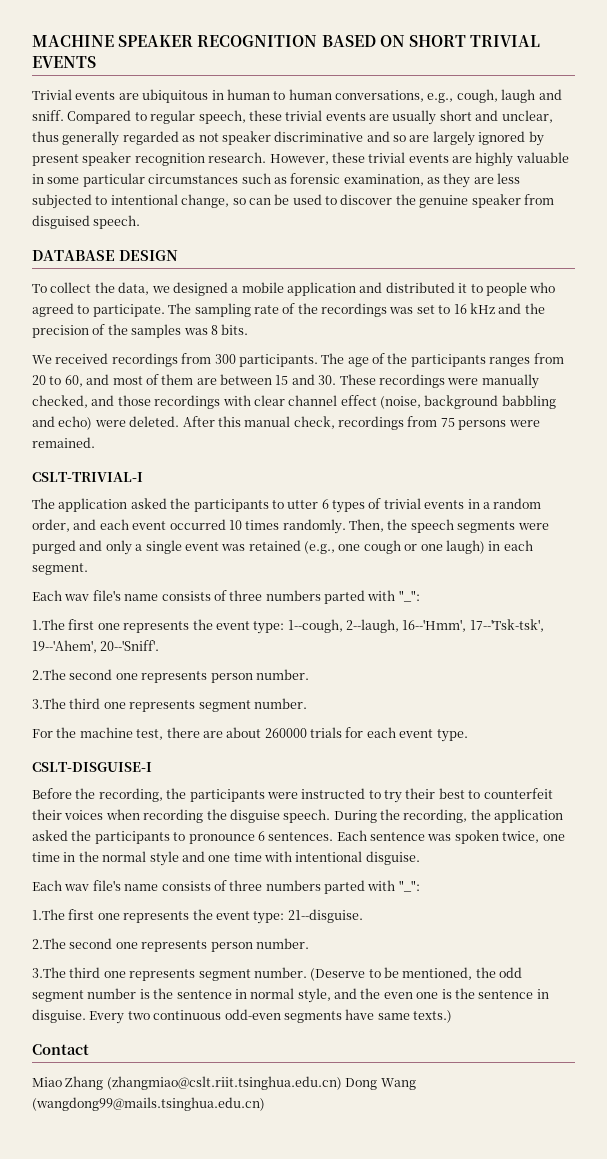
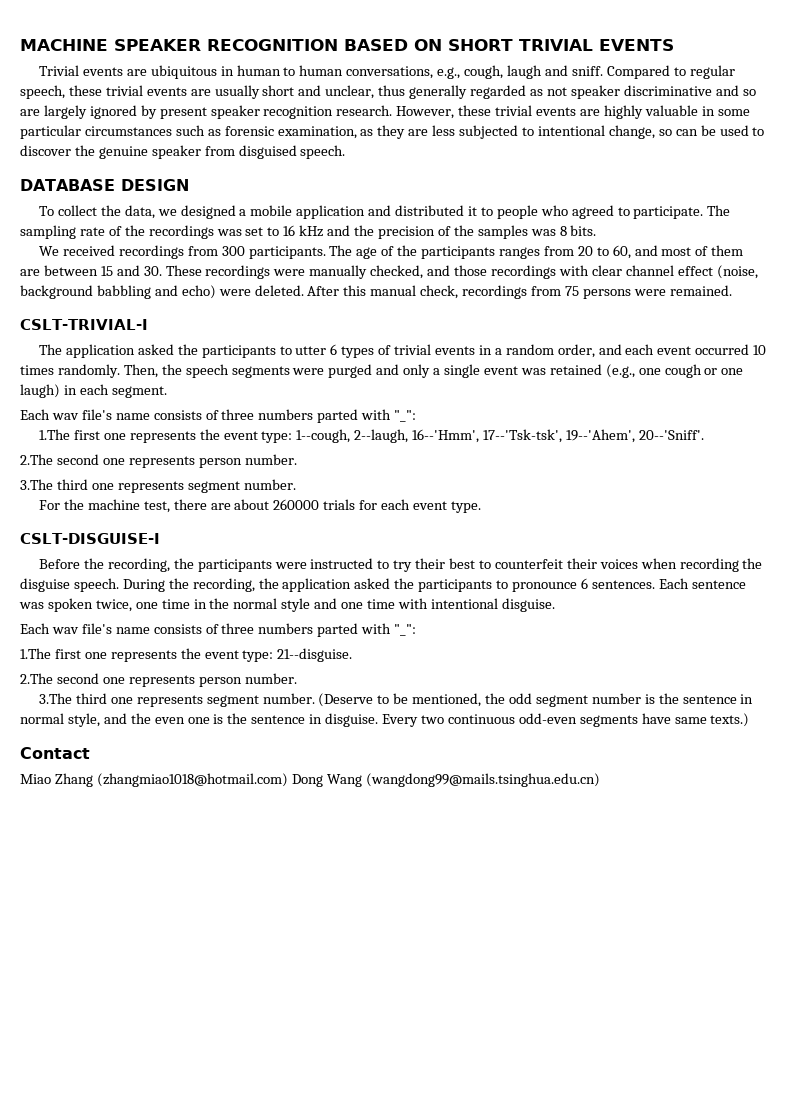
[106,1076,342,1090] (zhangmiao@cslt.riit.tsinghua.edu.cn) -> [96,773,288,787] (zhangmiao1018@hotmail.com)

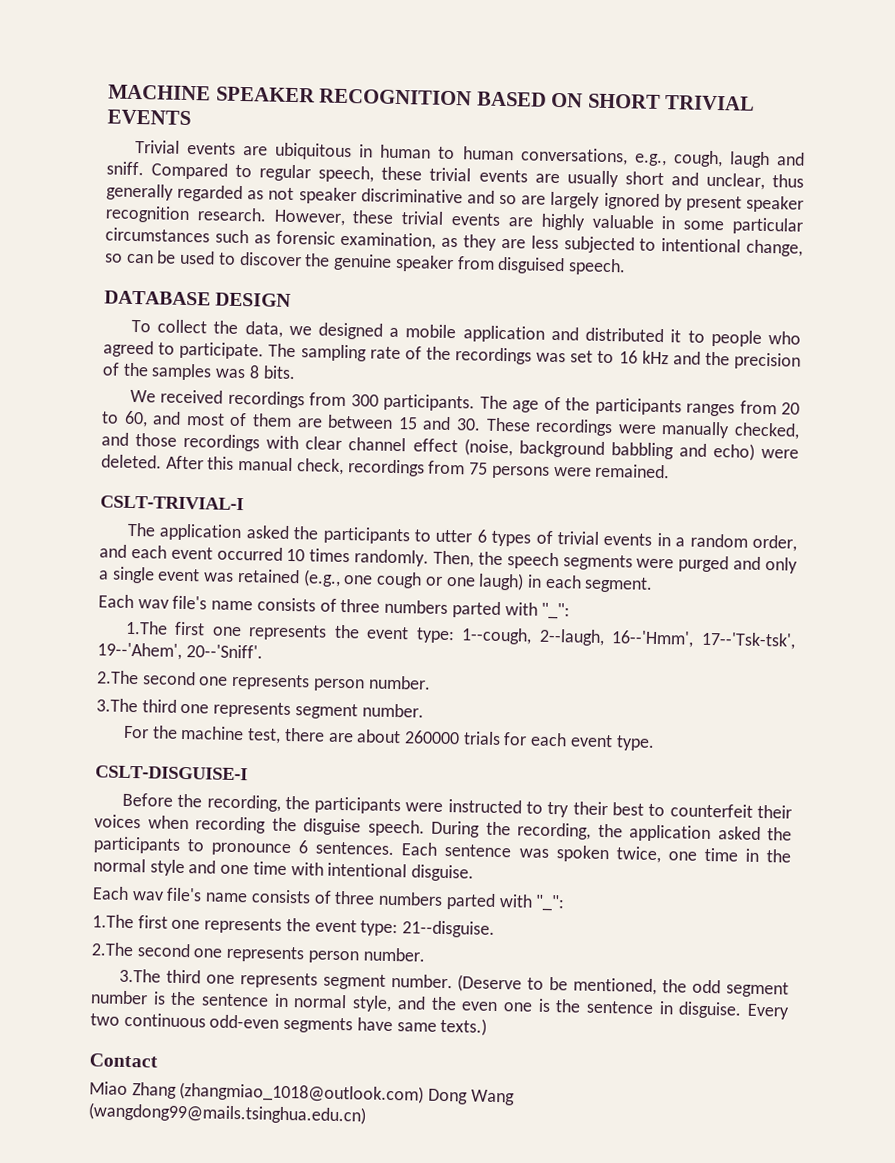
[96,773,288,787] (zhangmiao1018@hotmail.com) -> [179,1081,425,1104] (zhangmiao_1018@outlook.com)

